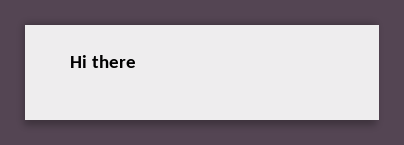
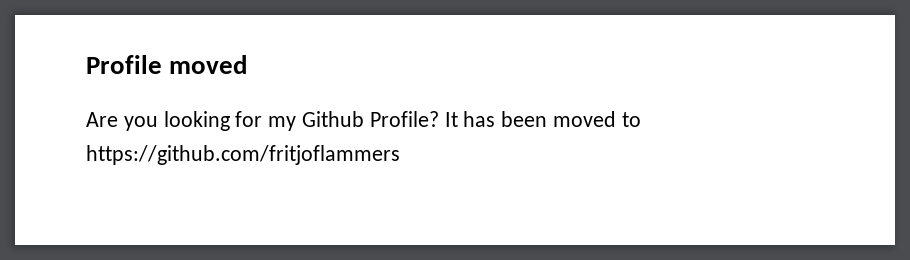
[70,55,137,68] Hi there -> [86,55,248,74] [86,111,641,131] [86,145,400,165] Profile moved // Are you looking for my Github Profile? It has been moved to https://github.com/fritjoflammers

